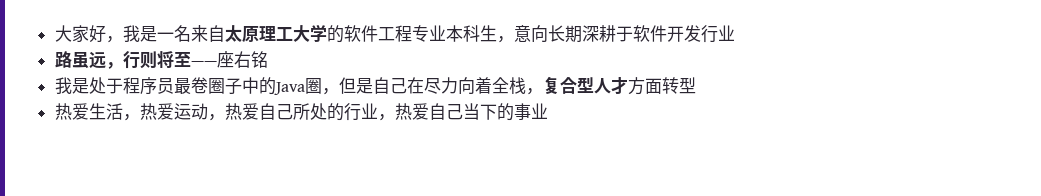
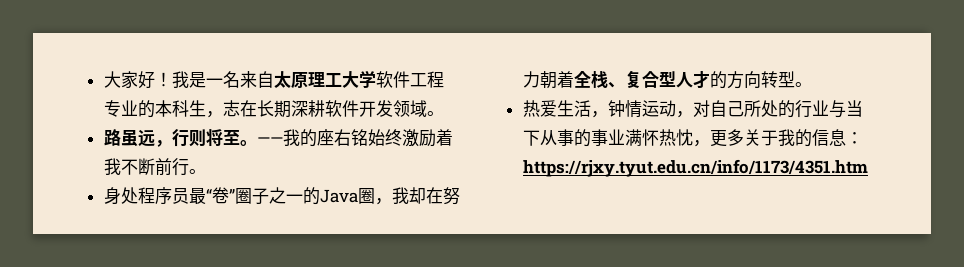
[105,36,123,43] ， -> [154,72,172,87] ！
[326,25,344,43] 的 -> (376, 79) none
(446, 33) none -> [137,100,155,118] 的
[513,25,548,42] 意向 -> [222,100,257,117] 志在
[615,26,633,42] 于 -> (325, 108) none
[700,25,735,43] 行业 -> [392,100,444,117] 领域。
[190,61,217,66] —— -> [239,129,317,147] 。——我的
[54,77,543,95] // 我是处于程序员最卷圈子中的Java圈，但是自己在尽力向着全栈， -> [367,129,453,147] [103,158,206,176] [103,187,460,205] [522,71,625,89] 始终激励着我不断前行。 // 身处程序员最“卷”圈子之一的Java圈，我却在努力朝着全栈、
[627,77,662,95] 方面 -> [709,71,761,89] 的方向
(696, 85) none -> [794,82,812,87] 。
[139,103,548,121] 热爱运动，热爱自己所处的行业，热爱自己当下的事业 -> [607,100,863,118] [522,129,863,147] [522,159,868,177] 钟情运动，对自己所处的行业与当下从事的事业满怀热忱，更多关于我的信息：https://rjxy.tyut.edu.cn/info/1173/4351.htm

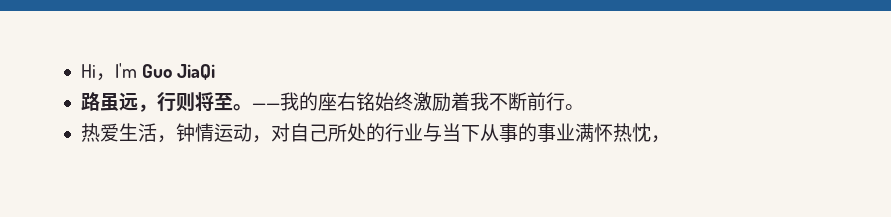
[103,70,444,89] [103,100,444,118] 大家好！我是一名来自太原理工大学软件工程专业的本科生，志在长期深耕软件开发领域。 -> [80,63,216,81] Hi，I'm Guo JiaQi
[103,187,460,205] [522,70,812,89] // 身处程序员最“卷”圈子之一的Java圈，我却在努力朝着全栈、复合型人才的方向转型。 -> (584, 107) none
[709,129,863,147] [522,159,868,177] 更多关于我的信息：https://rjxy.tyut.edu.cn/info/1173/4351.htm -> (670, 139) none

